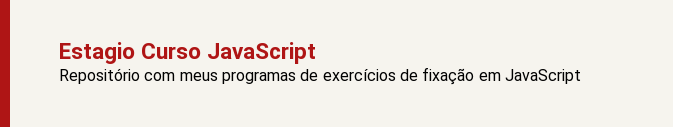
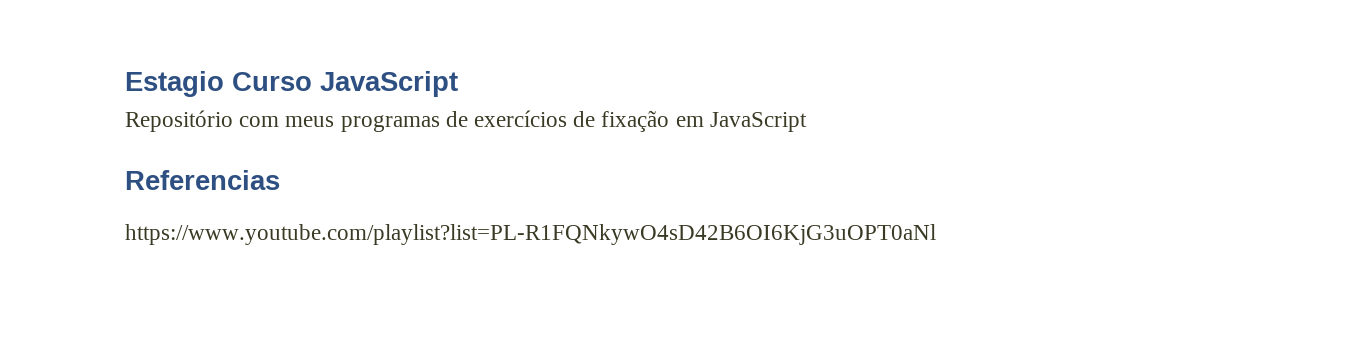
(581, 76) none -> [125,170,280,190] [125,224,936,245] // Referencias // https://www.youtube.com/playlist?list=PL-R1FQNkywO4sD42B6OI6KjG3uOPT0aNl

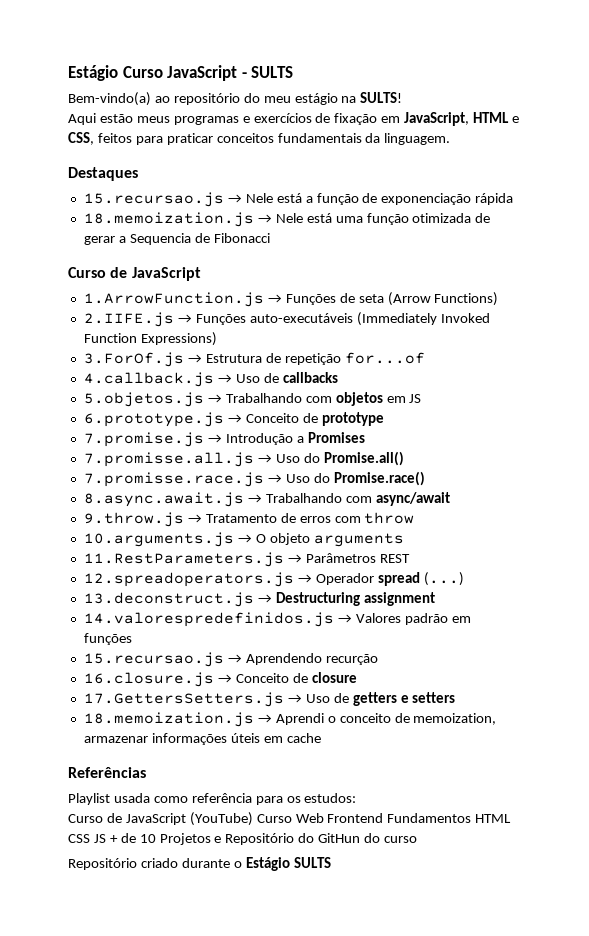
[125,71,224,97] Estagio -> [68,65,118,81] Estágio
[125,110,280,132] // Repositório com -> [241,66,294,78] [68,92,403,106] [68,113,133,125] - SULTS // Bem-vindo(a) ao repositório do meu estágio na SULTS! // Aqui estão
[445,111,468,127] de -> [242,116,250,123] e
[709,112,807,132] [125,170,280,190] [125,224,936,245] JavaScript // Referencias // https://www.youtube.com/playlist?list=PL-R1FQNkywO4sD42B6OI6KjG3uOPT0aNl -> [404,112,520,126] [68,132,451,145] [68,167,138,181] [83,192,514,207] [83,212,491,227] [83,233,270,245] [68,267,201,281] [83,292,499,307] [83,312,490,327] [83,332,217,346] [83,352,425,367] [83,372,338,387] [83,392,422,407] [83,412,384,427] [83,432,365,447] [83,451,404,467] [83,471,425,487] [83,492,450,507] [83,512,415,527] [83,532,404,547] [83,552,410,567] [83,572,464,587] [83,592,435,607] [83,612,471,627] [83,633,132,645] [83,652,378,667] [83,672,357,687] [83,692,456,707] [83,712,497,727] [83,733,321,745] [68,767,146,778] [68,793,357,805] [68,812,512,826] [68,833,418,845] [68,857,331,871] JavaScript, HTML e CSS, feitos para praticar conceitos fundamentais da linguagem. // Destaques // 15.recursao.js → Nele está a função de exponenciação rápida // 18.memoization.js → Nele está uma função otimizada de gerar a Sequencia de Fibonacci // Curso de JavaScript // 1.ArrowFunction.js → Funções de seta (Arrow Functions) // 2.IIFE.js → Funções auto-executáveis (Immediately Invoked Function Expressions) // 3.ForOf.js → Estrutura de repetição for...of // 4.callback.js → Uso de callbacks // 5.objetos.js → Trabalhando com objetos em JS // 6.prototype.js → Conceito de prototype // 7.promise.js → Introdução a Promises // 7.promisse.all.js → Uso do Promise.all() // 7.promisse.race.js → Uso do Promise.race() // 8.async.await.js → Trabalhando com async/await // 9.throw.js → Tratamento de erros com throw // 10.arguments.js → O objeto arguments // 11.RestParameters.js → Parâmetros REST // 12.spreadoperators.js → Operador spread (...) // 13.deconstruct.js → Destructuring assignment // 14.valorespredefinidos.js → Valores padrão em funções // 15.recursao.js → Aprendendo recurção // 16.closure.js → Conceito de closure // 17.GettersSetters.js → Uso de getters e setters // 18.memoization.js → Aprendi o conceito de memoization, armazenar informações úteis em cache // Referências // Playlist usada como referência para os estudos: // Curso de JavaScript (YouTube) Curso Web Frontend Fundamentos HTML CSS JS + de 10 Projetos e Repositório do GitHun do curso // Repositório criado durante o Estágio SULTS

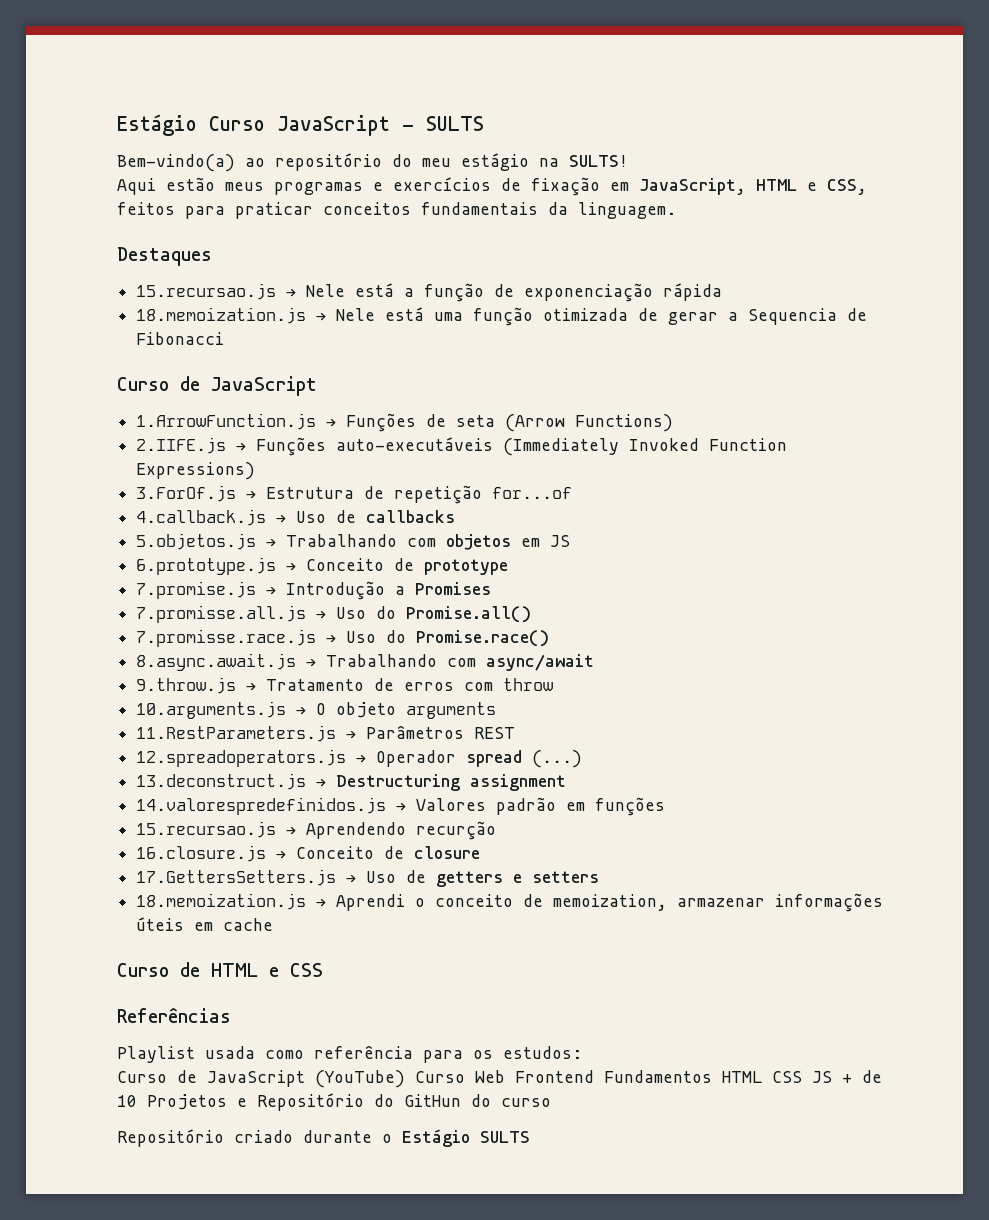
(321, 738) none -> [117,962,323,977] // Curso de HTML e CSS

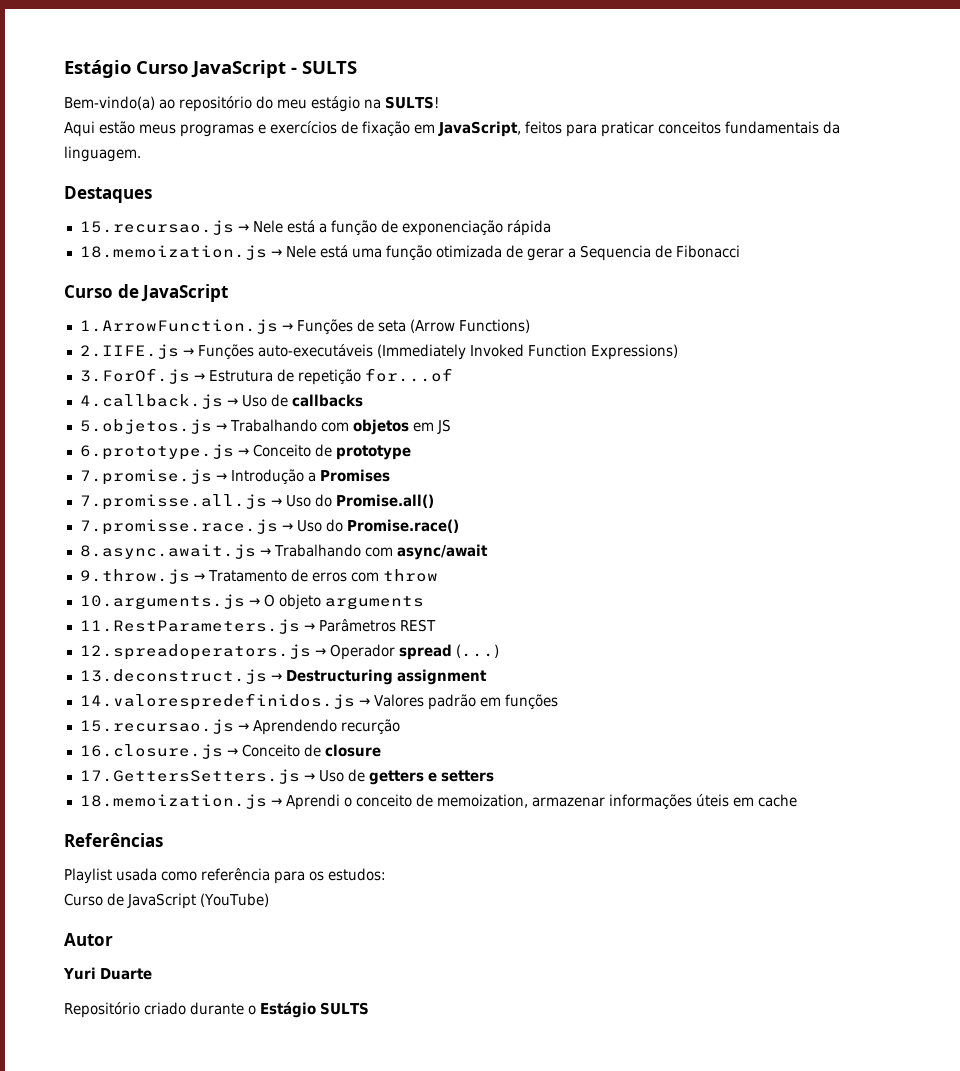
[756,179,867,195] HTML e CSS, -> (521, 129) none
[117,962,323,977] // Curso de HTML e CSS -> (797, 800) none
[415,1070,882,1083] [117,1093,551,1111] Curso Web Frontend Fundamentos HTML CSS JS + de 10 Projetos e Repositório do GitHun do curso -> [64,933,113,946] [63,967,152,980] // Autor // Yuri Duarte

